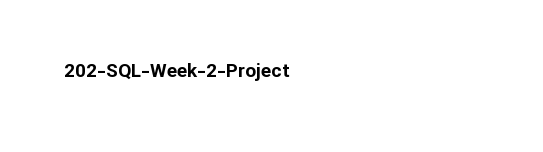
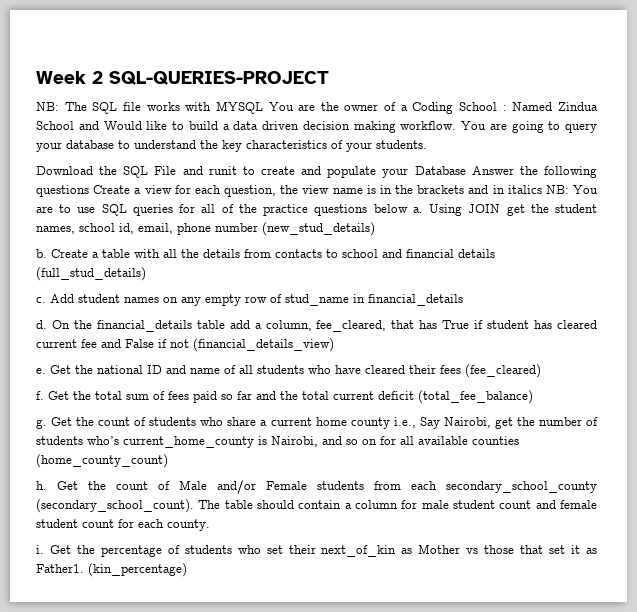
[64,63,290,81] 202-SQL-Week-2-Project -> [36,71,329,85] [36,101,598,114] [36,121,597,133] [36,140,427,152] [36,166,598,178] [36,185,599,197] [36,204,598,216] [36,222,375,236] [36,249,495,258] [36,267,146,281] [36,294,463,306] [36,320,597,332] [36,338,334,352] [36,364,541,378] [36,390,533,404] [36,417,598,429] [36,436,519,448] [36,454,168,468] [36,480,597,494] [36,499,597,513] [36,519,210,531] [36,544,598,557] [36,563,187,577] Week 2 SQL-QUERIES-PROJECT // NB: The SQL file works with MYSQL You are the owner of a Coding School : Named Zindua School and Would like to build a data driven decision making workflow. You are going to query your database to understand the key characteristics of your students. // Download the SQL File and runit to create and populate your Database Answer the following questions Create a view for each question, the view name is in the brackets and in italics NB: You are to use SQL queries for all of the practice questions below a. Using JOIN get the student names, school id, email, phone number (new_stud_details) // b. Create a table with all the details from contacts to school and financial details (full_stud_details) // c. Add student names on any empty row of stud_name in financial_details // d. On the financial_details table add a column, fee_cleared, that has True if student has cleared current fee and False if not (financial_details_view) // e. Get the national ID and name of all students who have cleared their fees (fee_cleared) // f. Get the total sum of fees paid so far and the total current deficit (total_fee_balance) // g. Get the count of students who share a current home county i.e., Say Nairobi, get the number of students who’s current_home_county is Nairobi, and so on for all available counties (home_county_count) // h. Get the count of Male and/or Female students from each secondary_school_county (secondary_school_count). The table should contain a column for male student count and female student count for each county. // i. Get the percentage of students who set their next_of_kin as Mother vs those that set it as Father1. (kin_percentage)

